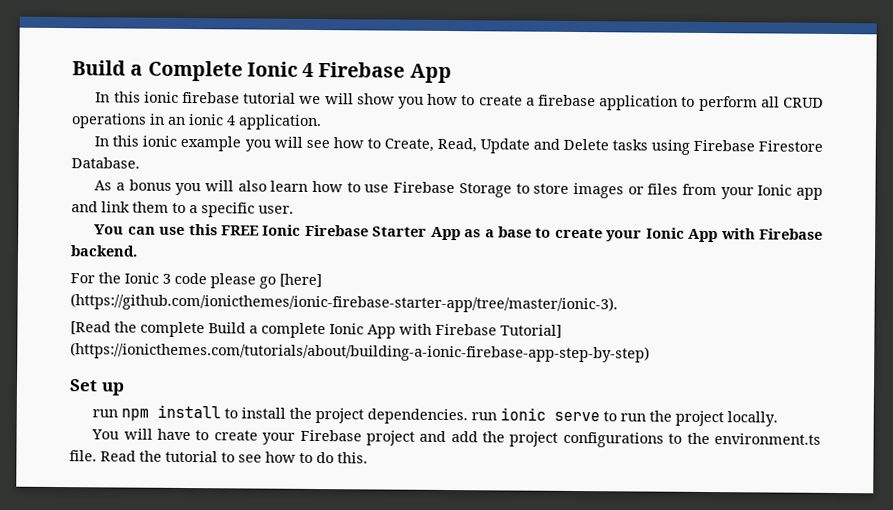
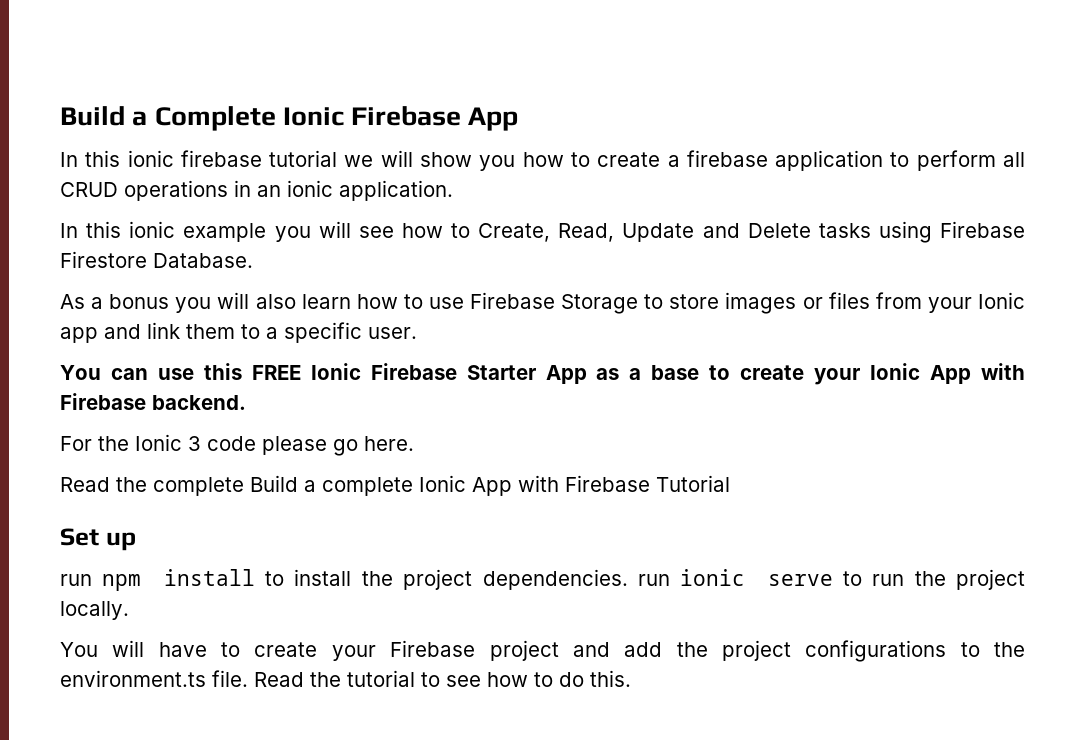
[302,62,315,77] 4 -> (344, 116) none
[226,115,236,126] 4 -> (333, 188) none
[279,273,322,288] [70,293,618,314] [70,321,111,335] [here] (https://github.com/ionicthemes/ionic-firebase-starter-app/tree/master/ionic-3). // [Read -> [364,436,414,451] [60,477,110,492] here. // Read
[500,324,562,338] [70,342,650,363] Tutorial] (https://ionicthemes.com/tutorials/about/building-a-ionic-firebase-app-step-by-step) -> [656,475,730,492] Tutorial

